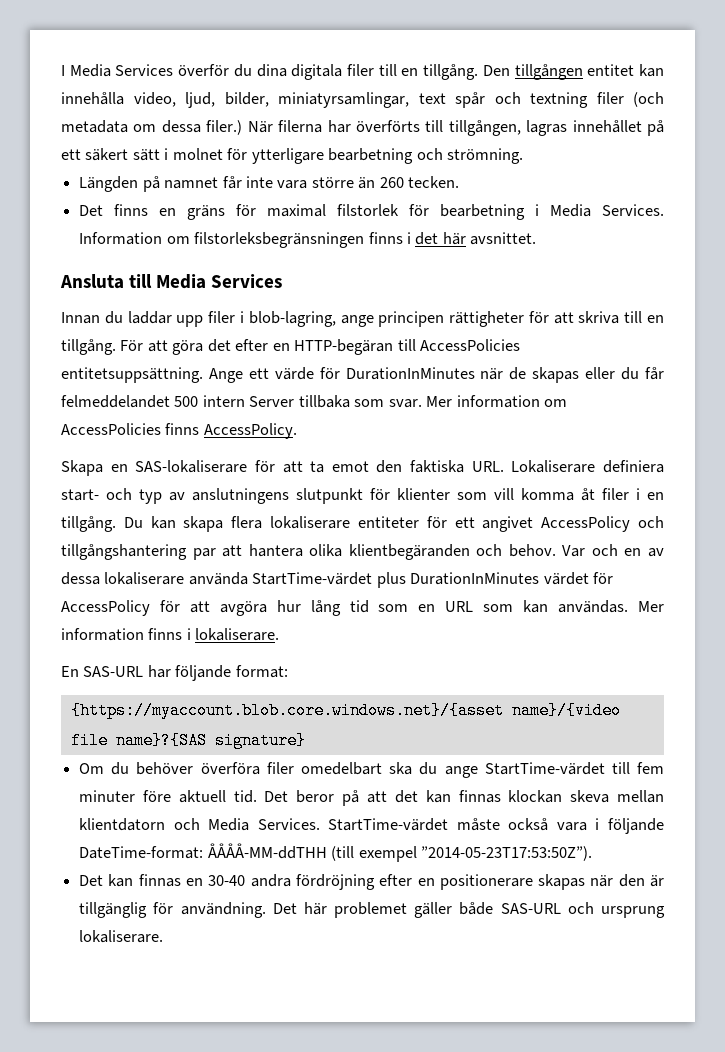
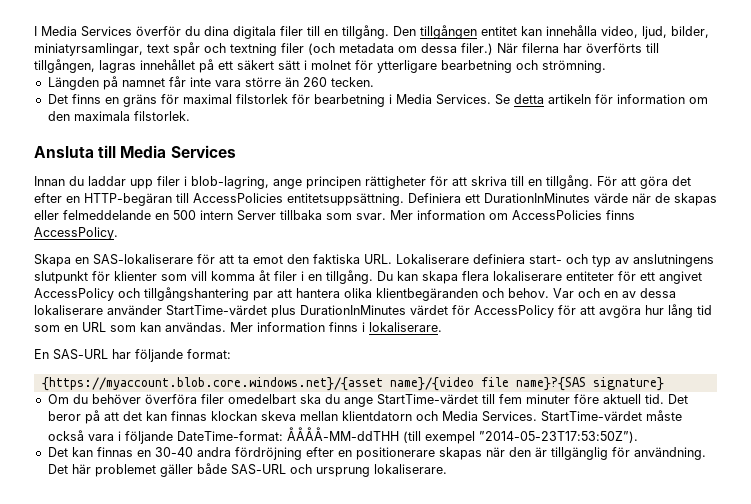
[79,232,537,248] Information om filstorleksbegränsningen finns i det här avsnittet. -> [494,94,708,105] [47,111,190,121] Se detta artikeln för information om den maximala filstorlek.
[208,367,475,383] Ange ett värde för DurationInMinutes -> [408,193,628,203] Definiera ett DurationInMinutes värde
[621,367,664,380] [61,395,170,408] du får felmeddelandet -> [63,210,169,220] felmeddelande en
[188,572,248,585] använda -> [107,305,162,315] använder

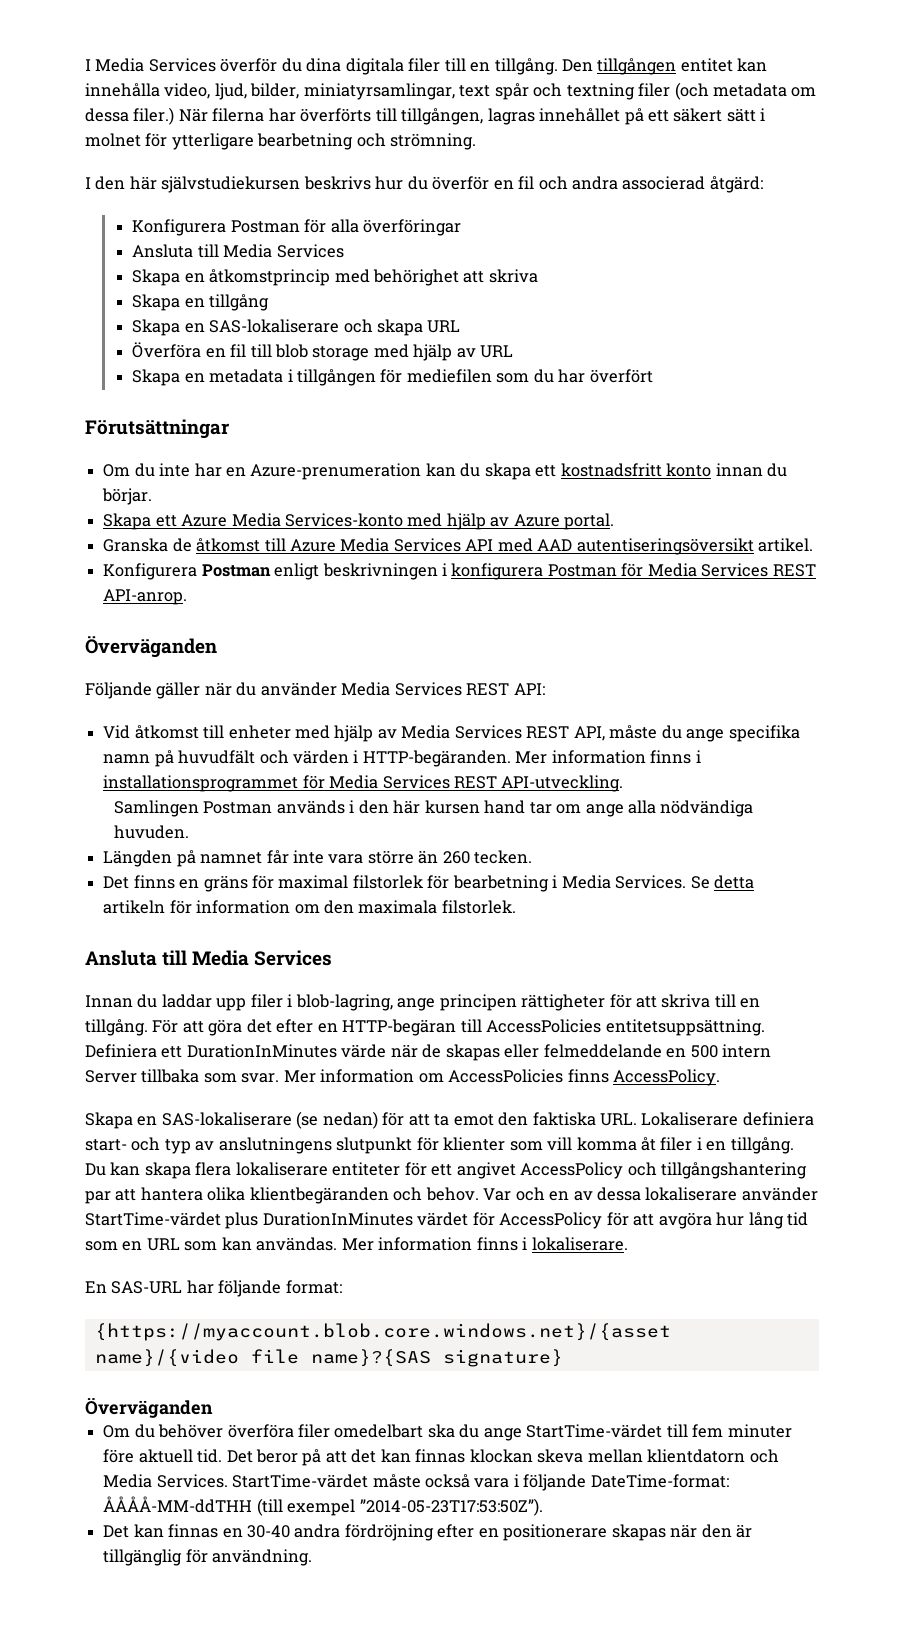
(606, 66) none -> [85,176,763,193] [132,219,461,236] [132,244,344,258] [132,269,538,286] [132,294,270,311] [132,319,461,336] [132,342,514,361] [132,369,653,386] [85,419,229,439] [103,463,788,480] [102,488,153,505] [103,513,615,530] [103,538,814,555] [103,563,816,580] [103,589,188,605] [85,636,217,658] [85,682,545,699] [103,725,800,742] [103,750,701,767] [103,775,624,792] [114,800,754,817] [114,825,190,839] // I den här självstudiekursen beskrivs hur du överför en fil och andra associerad åtgärd: // Konfigurera Postman för alla överföringar // Ansluta till Media Services // Skapa en åtkomstprincip med behörighet att skriva // Skapa en tillgång // Skapa en SAS-lokaliserare och skapa URL // Överföra en fil till blob storage med hjälp av URL // Skapa en metadata i tillgången för mediefilen som du har överfört // Förutsättningar // Om du inte har en Azure-prenumeration kan du skapa ett kostnadsfritt konto innan du börjar. // Skapa ett Azure Media Services-konto med hjälp av Azure portal. // Granska de åtkomst till Azure Media Services API med AAD autentiseringsöversikt artikel. // Konfigurera Postman enligt beskrivningen i konfigurera Postman för Media Services REST API-anrop. // Överväganden // Följande gäller när du använder Media Services REST API: // Vid åtkomst till enheter med hjälp av Media Services REST API, måste du ange specifika namn på huvudfält och värden i HTTP-begäranden. Mer information finns i installationsprogrammet för Media Services REST API-utveckling. // Samlingen Postman används i den här kursen hand tar om ange alla nödvändiga huvuden.
(193, 259) none -> [296,1111,378,1129] (se nedan)
(664, 384) none -> [85,1398,213,1418] // Överväganden
[47,463,447,477] Det här problemet gäller både SAS-URL och ursprung lokaliserare. -> (313, 1557) none

